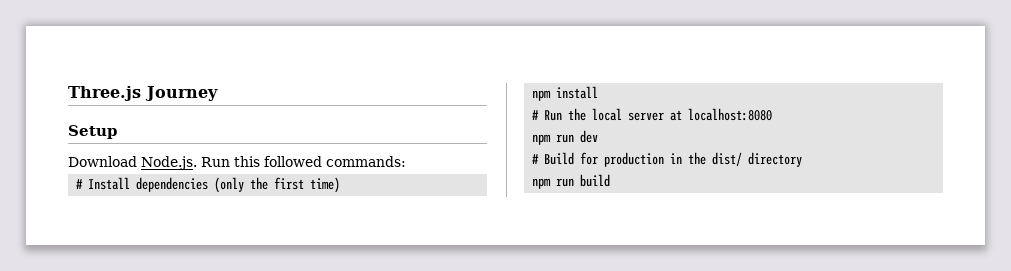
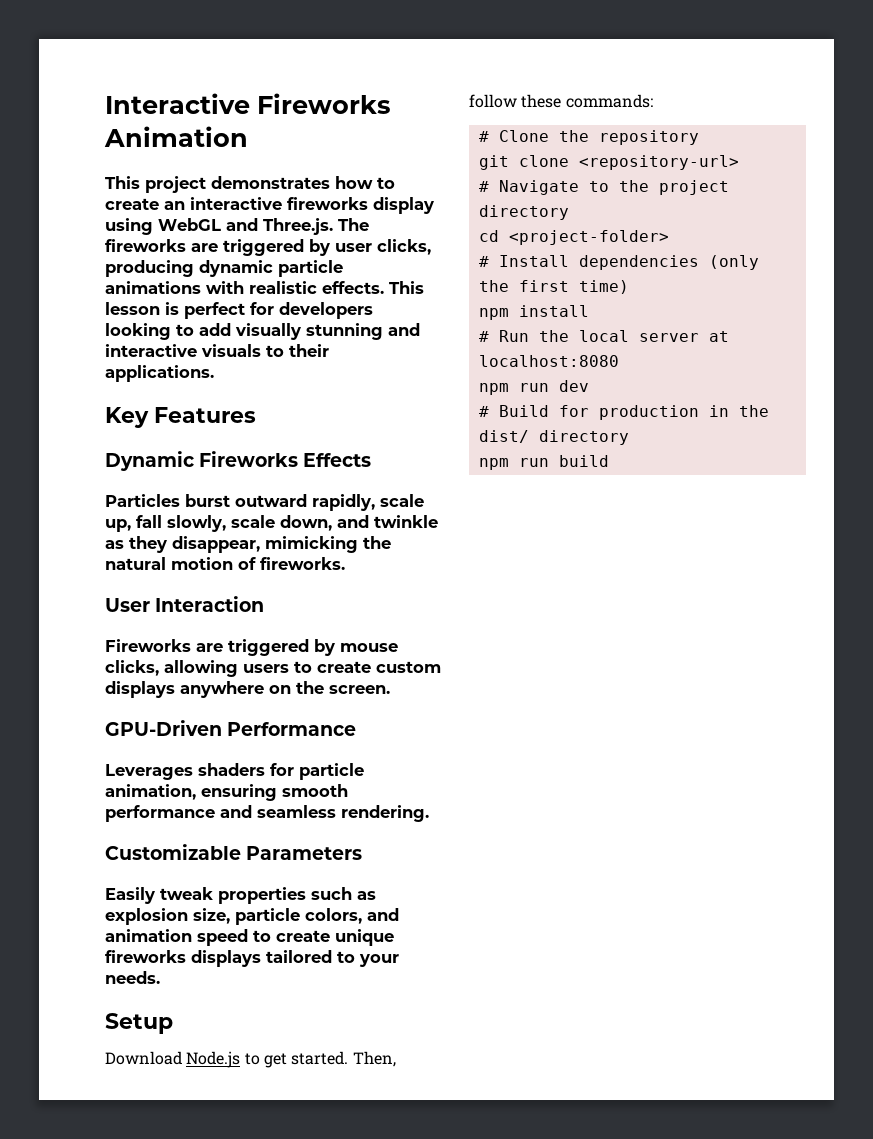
[68,86,218,101] [68,125,117,139] [68,156,406,170] Three.js Journey // Setup // Download Node.js. Run this followed commands: -> [105,93,391,114] [104,126,248,147] [105,176,395,193] [105,197,434,214] [105,218,369,235] [105,239,431,256] [105,260,343,277] [105,281,424,294] [105,302,373,319] [105,323,420,340] [105,344,329,357] [105,365,214,382] [105,407,256,428] [105,451,372,471] [105,494,424,511] [105,515,438,532] [105,536,391,553] [105,557,345,570] [105,596,265,612] [105,639,398,656] [105,660,441,677] [105,681,390,698] [105,720,357,736] [105,763,364,780] [105,784,348,801] [105,805,429,822] [105,844,363,860] [105,887,376,904] [105,908,399,925] [105,929,394,946] [105,950,399,967] [105,971,160,984] [105,1013,173,1034] [105,1051,396,1068] [469,94,653,108] [478,130,699,145] [478,155,739,170] [478,180,729,195] [478,205,569,220] [478,230,669,245] Interactive Fireworks Animation // This project demonstrates how to create an interactive fireworks display using WebGL and Three.js. The fireworks are triggered by user clicks, producing dynamic particle animations with realistic effects. This lesson is perfect for developers looking to add visually stunning and interactive visuals to their applications. // Key Features // Dynamic Fireworks Effects // Particles burst outward rapidly, scale up, fall slowly, scale down, and twinkle as they disappear, mimicking the natural motion of fireworks. // User Interaction // Fireworks are triggered by mouse clicks, allowing users to create custom displays anywhere on the screen. // GPU-Driven Performance // Leverages shaders for particle animation, ensuring smooth performance and seamless rendering. // Customizable Parameters // Easily tweak properties such as explosion size, particle colors, and animation speed to create unique fireworks displays tailored to your needs. // Setup // Download Node.js to get started. Then, follow these commands: // # Clone the repository // git clone <repository-url> // # Navigate to the project directory // cd <project-folder>

